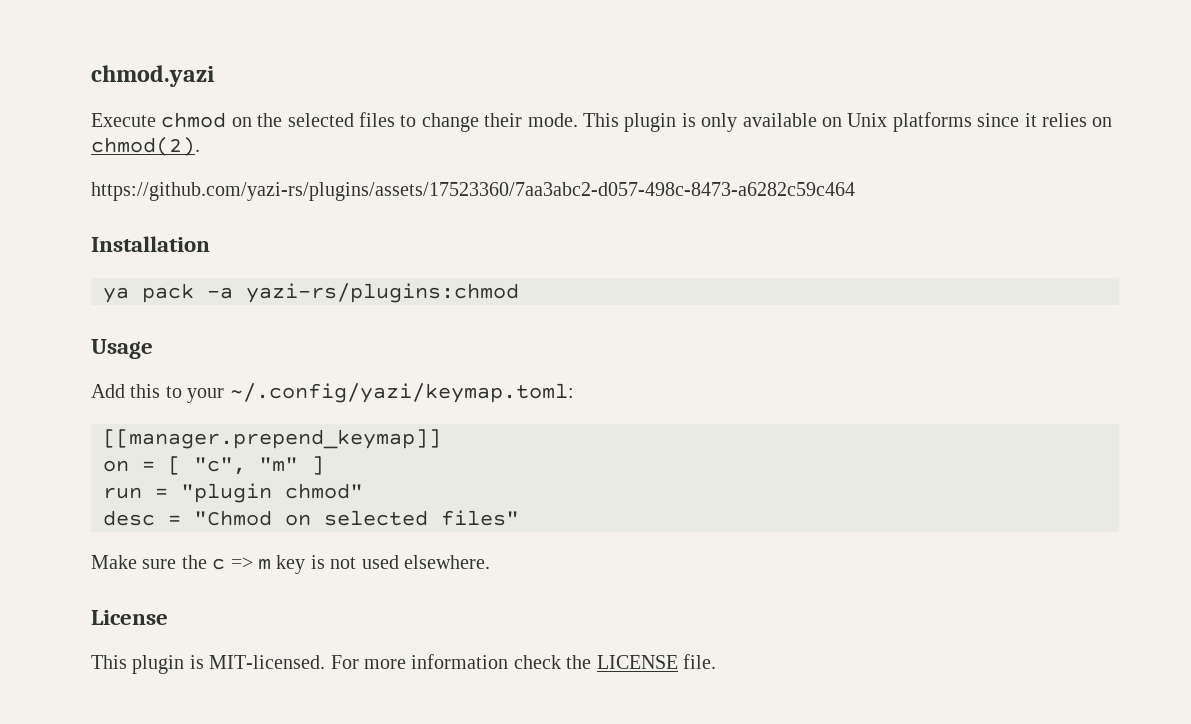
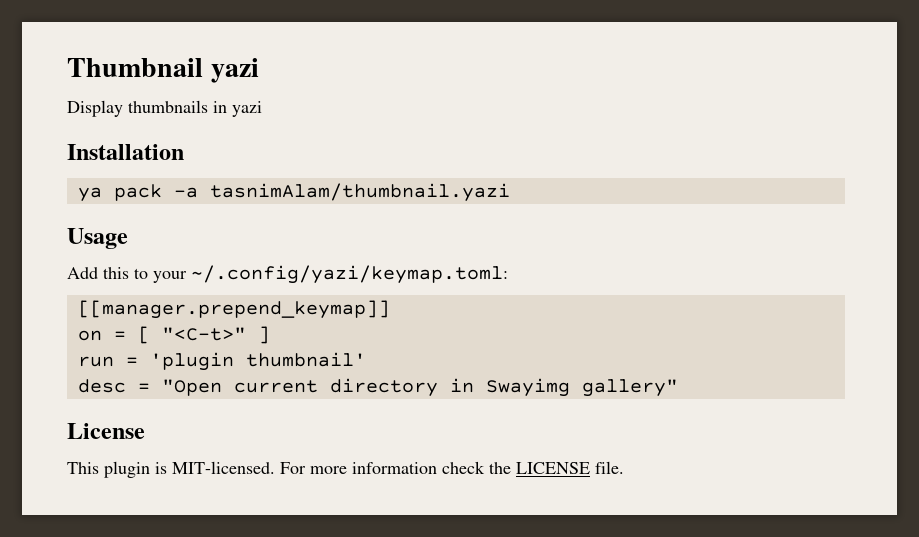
[91,65,215,87] [91,112,1113,132] [91,137,200,156] [91,182,855,201] chmod.yazi // Execute chmod on the selected files to change their mode. This plugin is only available on Unix platforms since it relies on chmod(2). // https://github.com/yazi-rs/plugins/assets/17523360/7aa3abc2-d057-498c-8473-a6282c59c464 -> [67,58,259,83] [67,100,262,117] Thumbnail yazi // Display thumbnails in yazi
[246,283,519,303] yazi-rs/plugins:chmod -> [209,183,510,202] tasnimAlam/thumbnail.yazi
[194,457,298,475] "c", "m" -> [161,327,246,341] "<C-t>"
[181,483,363,503] "plugin chmod" -> [149,352,366,371] 'plugin thumbnail'
[194,510,519,526] [91,555,490,574] "Chmod on selected files" // Make sure the c => m key is not used elsewhere. -> [161,378,678,397] "Open current directory in Swayimg gallery"

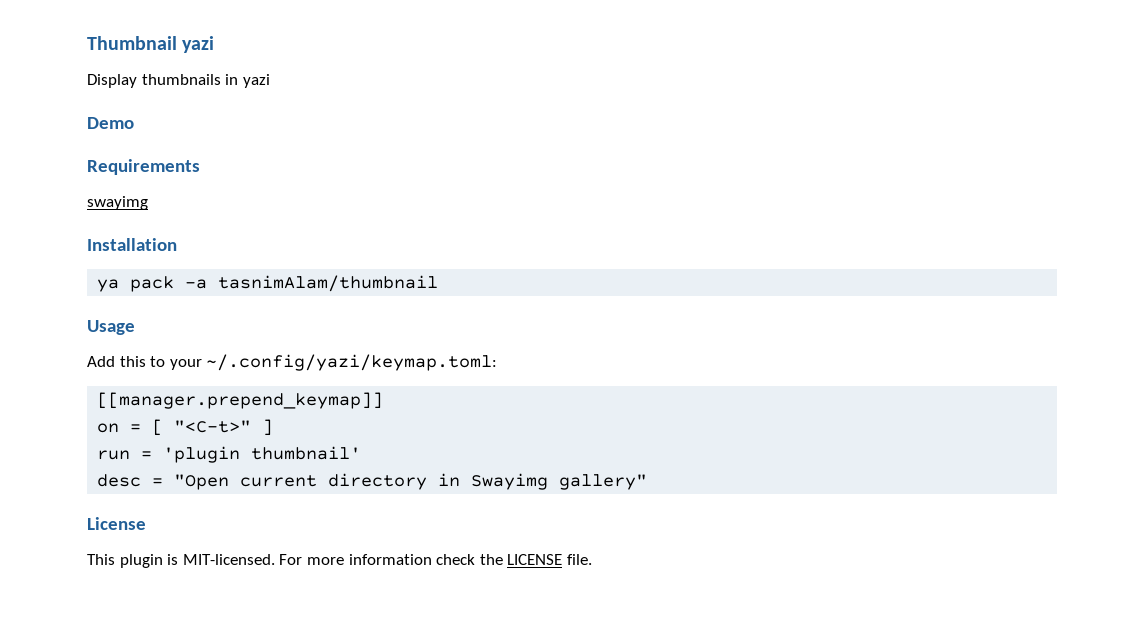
(262, 109) none -> [87,117,134,129] [87,159,200,175] [87,196,148,210] // Demo // Requirements // swayimg
[209,183,510,202] tasnimAlam/thumbnail.yazi -> [218,275,439,292] tasnimAlam/thumbnail

